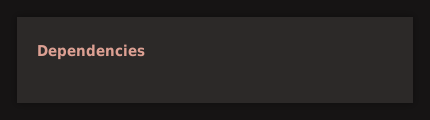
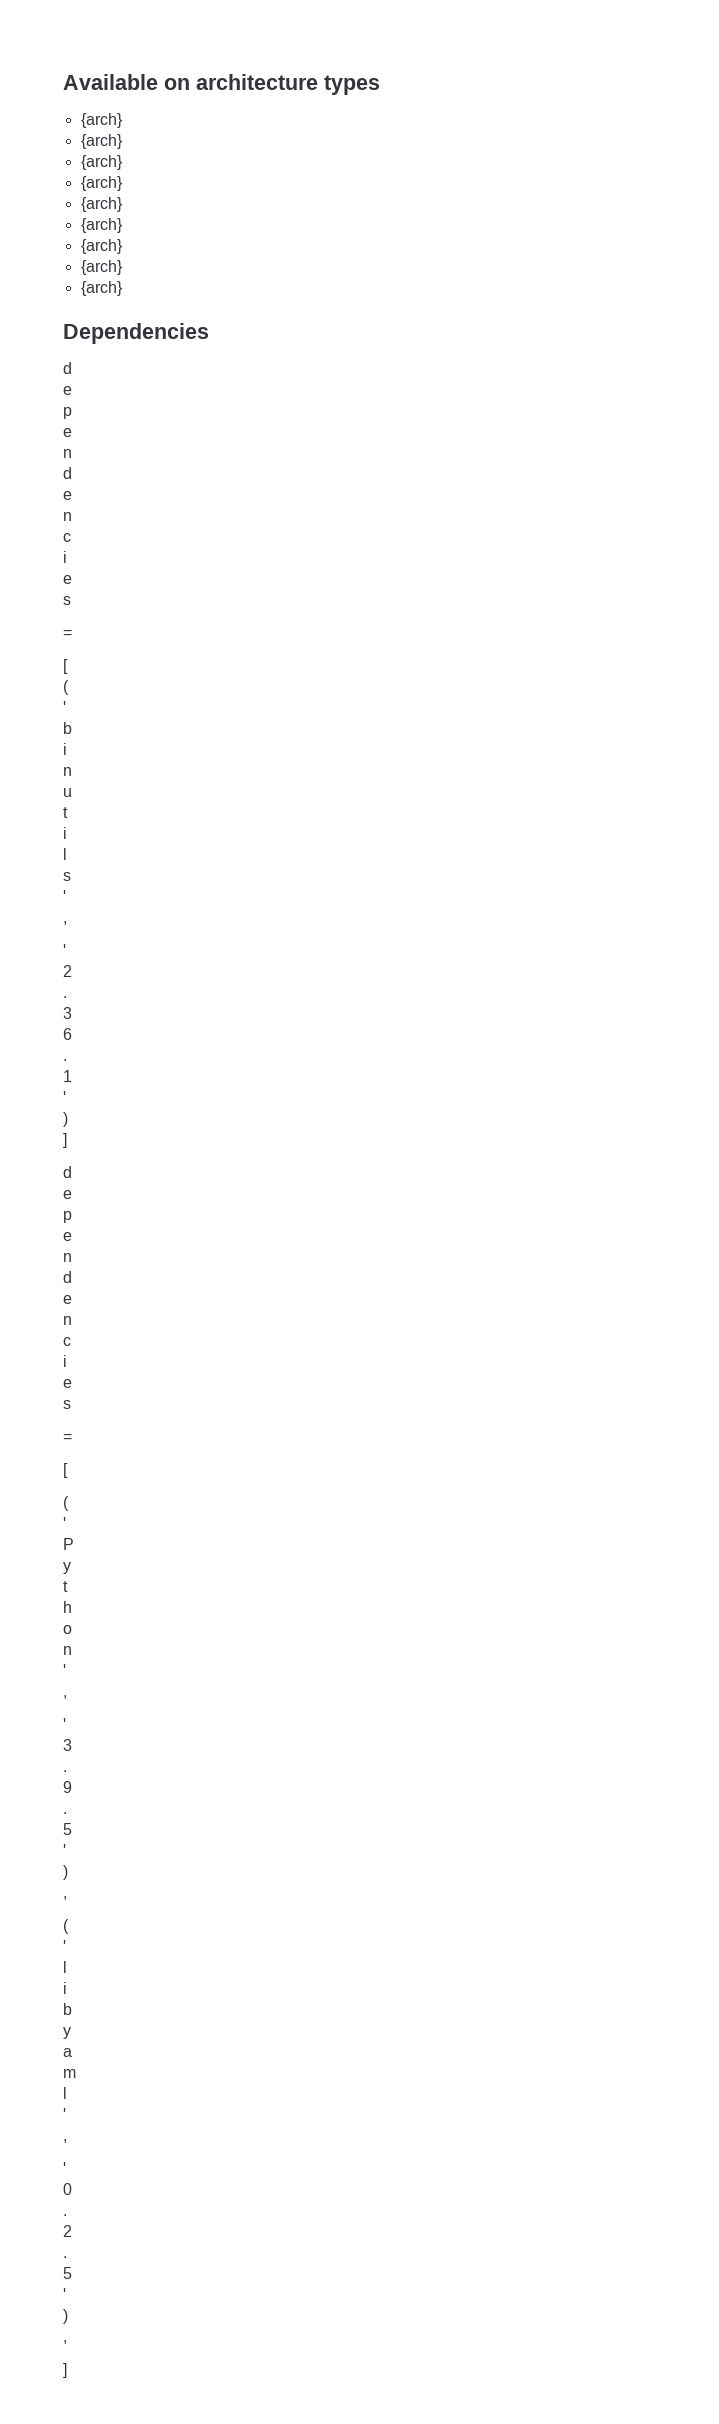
[37,44,145,60] Dependencies -> [63,74,380,95] [80,113,123,128] [80,134,123,149] [80,155,123,170] [80,176,123,191] [80,197,123,212] [80,218,123,233] [80,239,123,254] [80,260,123,275] [80,281,123,296] [63,323,209,344] [63,362,72,374] [63,386,72,395] [63,407,72,419] [63,428,72,437] [63,449,72,458] [63,467,72,479] [63,491,72,500] [63,512,72,521] [63,533,71,542] [63,551,67,563] [63,575,72,584] [63,596,71,605] [63,630,72,638] [63,659,68,674] [63,680,69,695] [63,701,66,713] [63,722,72,734] [63,743,67,755] [63,767,72,776] [63,788,72,797] [63,807,68,818] [63,827,67,839] [63,848,67,860] [63,872,71,881] [63,890,66,902] [63,921,67,925] [63,944,66,956] [63,965,72,977] [63,996,67,998] [63,1007,72,1019] [63,1028,72,1040] [63,1059,67,1061] [63,1070,72,1082] [63,1091,66,1103] [63,1112,68,1127] [63,1133,67,1148] [63,1166,72,1178] [63,1190,72,1199] [63,1211,72,1223] [63,1232,72,1241] [63,1253,72,1262] [63,1271,72,1283] [63,1295,72,1304] [63,1316,72,1325] [63,1337,71,1346] [63,1355,67,1367] [63,1379,72,1388] [63,1400,71,1409] [63,1434,72,1442] [63,1463,68,1478] [63,1496,69,1511] [63,1517,66,1529] [63,1538,74,1550] [63,1562,71,1574] [63,1581,68,1592] [63,1601,72,1613] [63,1625,72,1634] [63,1646,72,1655] [63,1664,66,1676] [63,1695,67,1699] [63,1718,66,1730] [63,1739,72,1751] [63,1770,67,1772] [63,1781,72,1793] [63,1812,67,1814] [63,1823,72,1835] [63,1844,66,1856] [63,1865,68,1880] [63,1896,67,1900] [63,1919,69,1934] [63,1940,66,1952] [63,1961,67,1973] [63,1982,67,1994] [63,2003,72,2015] [63,2027,71,2039] [63,2048,72,2057] [63,2069,76,2078] [63,2087,67,2099] [63,2108,66,2120] [63,2139,67,2143] [63,2162,66,2174] [63,2183,72,2195] [63,2214,67,2216] [63,2225,72,2237] [63,2256,67,2258] [63,2267,72,2279] [63,2288,66,2300] [63,2309,68,2324] [63,2340,67,2344] [63,2363,67,2378] Available on architecture types // {arch} // {arch} // {arch} // {arch} // {arch} // {arch} // {arch} // {arch} // {arch} // Dependencies // d // e // p // e // n // d // e // n // c // i // e // s // = // [ // ( // ' // b // i // n // u // t // i // l // s // ' // , // ' // 2 // . // 3 // 6 // . // 1 // ' // ) // ] // d // e // p // e // n // d // e // n // c // i // e // s // = // [ // ( // ' // P // y // t // h // o // n // ' // , // ' // 3 // . // 9 // . // 5 // ' // ) // , // ( // ' // l // i // b // y // a // m // l // ' // , // ' // 0 // . // 2 // . // 5 // ' // ) // , // ]

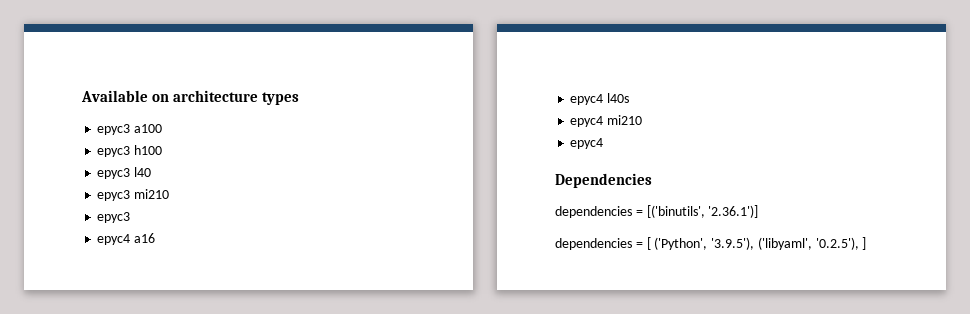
[80,113,123,128] [80,134,123,149] [80,155,123,170] [80,176,123,191] [80,197,123,212] [80,218,123,233] [80,239,123,254] [80,260,123,275] [80,281,123,296] [63,323,209,344] [63,362,72,374] [63,386,72,395] [63,407,72,419] [63,428,72,437] [63,449,72,458] [63,467,72,479] [63,491,72,500] [63,512,72,521] [63,533,71,542] [63,551,67,563] [63,575,72,584] [63,596,71,605] [63,630,72,638] [63,659,68,674] [63,680,69,695] [63,701,66,713] [63,722,72,734] [63,743,67,755] [63,767,72,776] [63,788,72,797] [63,807,68,818] [63,827,67,839] [63,848,67,860] [63,872,71,881] [63,890,66,902] [63,921,67,925] [63,944,66,956] [63,965,72,977] [63,996,67,998] [63,1007,72,1019] [63,1028,72,1040] [63,1059,67,1061] [63,1070,72,1082] [63,1091,66,1103] [63,1112,68,1127] [63,1133,67,1148] [63,1166,72,1178] [63,1190,72,1199] [63,1211,72,1223] [63,1232,72,1241] [63,1253,72,1262] [63,1271,72,1283] [63,1295,72,1304] [63,1316,72,1325] [63,1337,71,1346] [63,1355,67,1367] [63,1379,72,1388] [63,1400,71,1409] [63,1434,72,1442] [63,1463,68,1478] [63,1496,69,1511] [63,1517,66,1529] [63,1538,74,1550] [63,1562,71,1574] [63,1581,68,1592] [63,1601,72,1613] [63,1625,72,1634] [63,1646,72,1655] [63,1664,66,1676] [63,1695,67,1699] [63,1718,66,1730] [63,1739,72,1751] [63,1770,67,1772] [63,1781,72,1793] [63,1812,67,1814] [63,1823,72,1835] [63,1844,66,1856] [63,1865,68,1880] [63,1896,67,1900] [63,1919,69,1934] [63,1940,66,1952] [63,1961,67,1973] [63,1982,67,1994] [63,2003,72,2015] [63,2027,71,2039] [63,2048,72,2057] [63,2069,76,2078] [63,2087,67,2099] [63,2108,66,2120] [63,2139,67,2143] [63,2162,66,2174] [63,2183,72,2195] [63,2214,67,2216] [63,2225,72,2237] [63,2256,67,2258] [63,2267,72,2279] [63,2288,66,2300] [63,2309,68,2324] [63,2340,67,2344] {arch} // {arch} // {arch} // {arch} // {arch} // {arch} // {arch} // {arch} // {arch} // Dependencies // d // e // p // e // n // d // e // n // c // i // e // s // = // [ // ( // ' // b // i // n // u // t // i // l // s // ' // , // ' // 2 // . // 3 // 6 // . // 1 // ' // ) // ] // d // e // p // e // n // d // e // n // c // i // e // s // = // [ // ( // ' // P // y // t // h // o // n // ' // , // ' // 3 // . // 9 // . // 5 // ' // ) // , // ( // ' // l // i // b // y // a // m // l // ' // , // ' // 0 // . // 2 // . // 5 // ' // ) // , // -> [97,124,163,135] [97,145,163,157] [97,167,152,179] [97,189,170,201] [97,212,131,223] [97,233,156,245] [570,93,630,105] [570,115,643,127] [570,138,604,149] [555,173,652,188] [555,205,759,218] [555,237,859,250] epyc3 a100 // epyc3 h100 // epyc3 l40 // epyc3 mi210 // epyc3 // epyc4 a16 // epyc4 l40s // epyc4 mi210 // epyc4 // Dependencies // dependencies = [('binutils', '2.36.1')] // dependencies = [ ('Python', '3.9.5'), ('libyaml', '0.2.5'),

